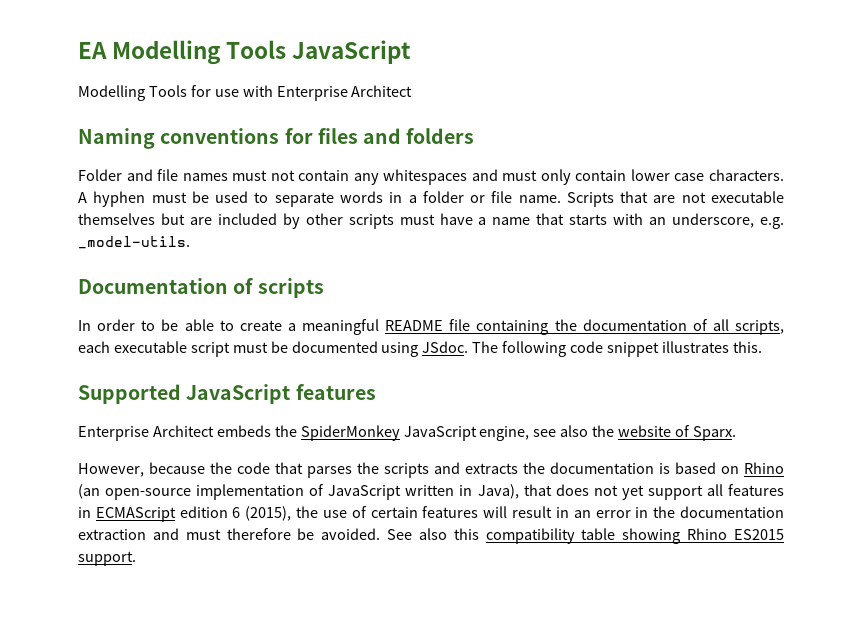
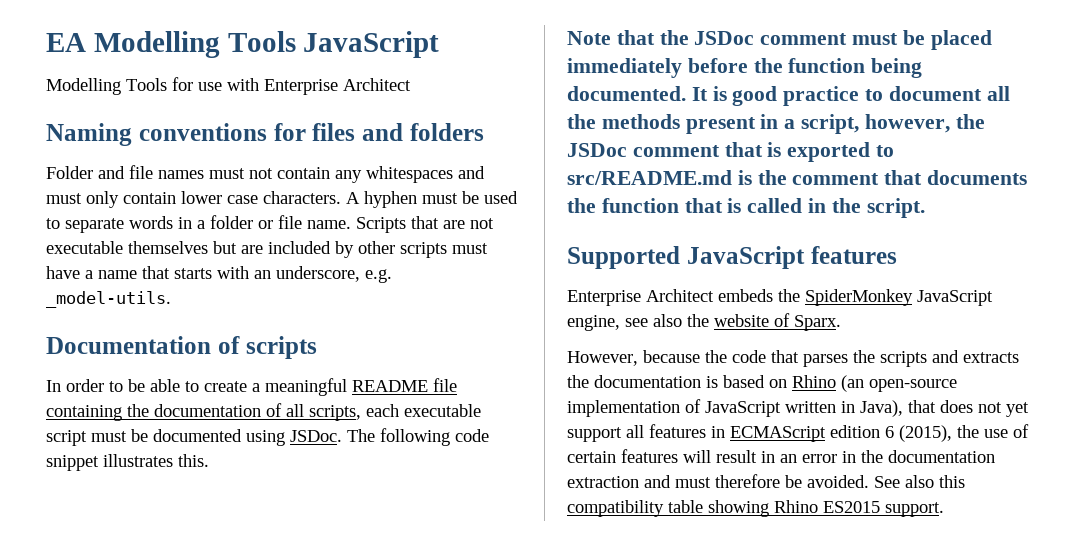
[422,341,469,353] JSdoc. -> [290,430,342,442] JSDoc.
(762, 347) none -> [567,30,992,50] [567,58,923,78] [567,86,1010,106] [567,114,985,134] [567,142,895,162] [567,170,1028,185] [567,198,925,218] // Note that the JSDoc comment must be placed immediately before the function being documented. It is good practice to document all the methods present in a script, however, the JSDoc comment that is exported to src/README.md is the comment that documents the function that is called in the script.

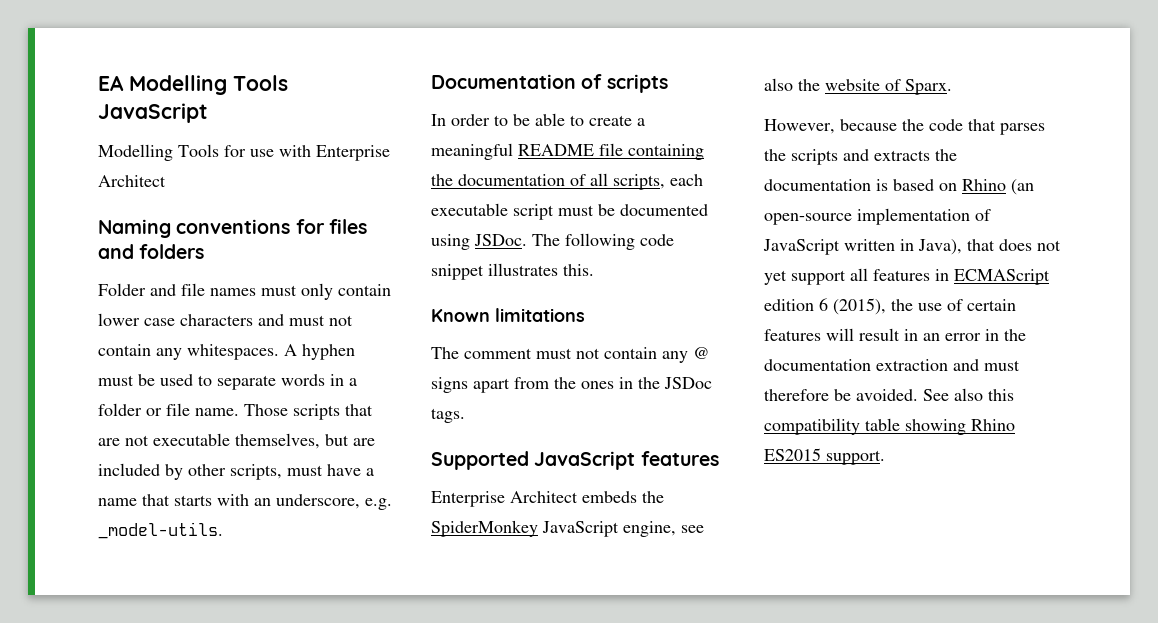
[249,166,485,183] [46,191,341,208] not contain any whitespaces and must only contain lower case characters. -> [301,283,391,300] [98,313,353,326] [98,344,279,360] only contain lower case characters and must not contain any whitespaces.
[356,217,406,233] Scripts -> [244,404,340,420] Those scripts
[128,241,208,254] themselves -> [235,433,320,449] themselves,
[400,242,447,258] scripts -> [230,464,282,480] scripts,
[567,30,992,50] [567,58,923,78] [567,86,1010,106] [567,114,985,134] [567,142,895,162] [567,170,1028,185] [567,198,925,218] Note that the JSDoc comment must be placed immediately before the function being documented. It is good practice to document all the methods present in a script, however, the JSDoc comment that is exported to src/README.md is the comment that documents the function that is called in the script. -> [431,308,585,322] [431,347,710,363] [431,377,712,393] [431,408,465,423] Known limitations // The comment must not contain any @ signs apart from the ones in the JSDoc tags.

